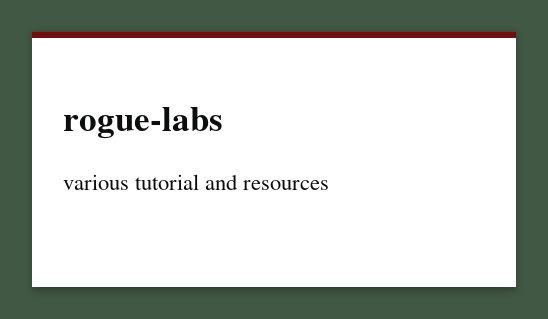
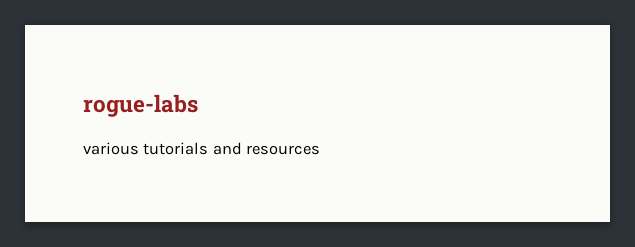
[135,174,200,190] tutorial -> [143,142,209,155] tutorials

